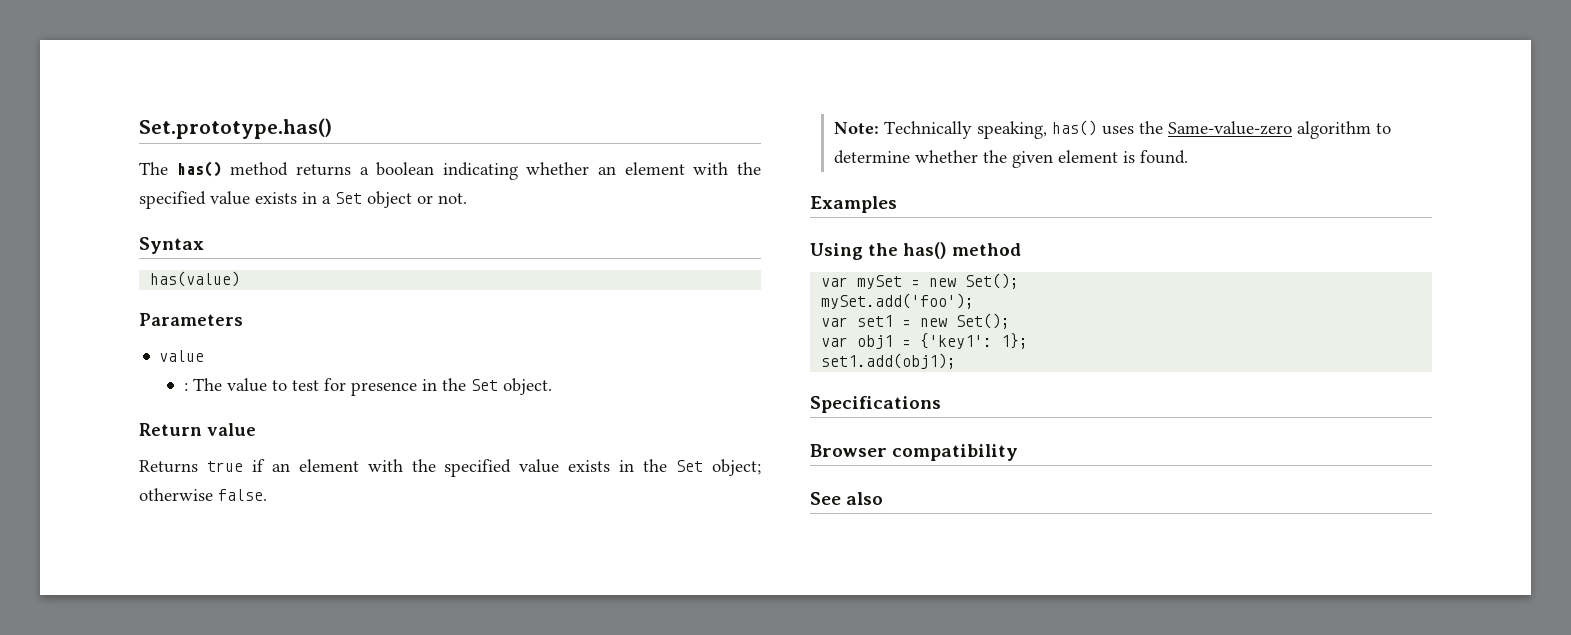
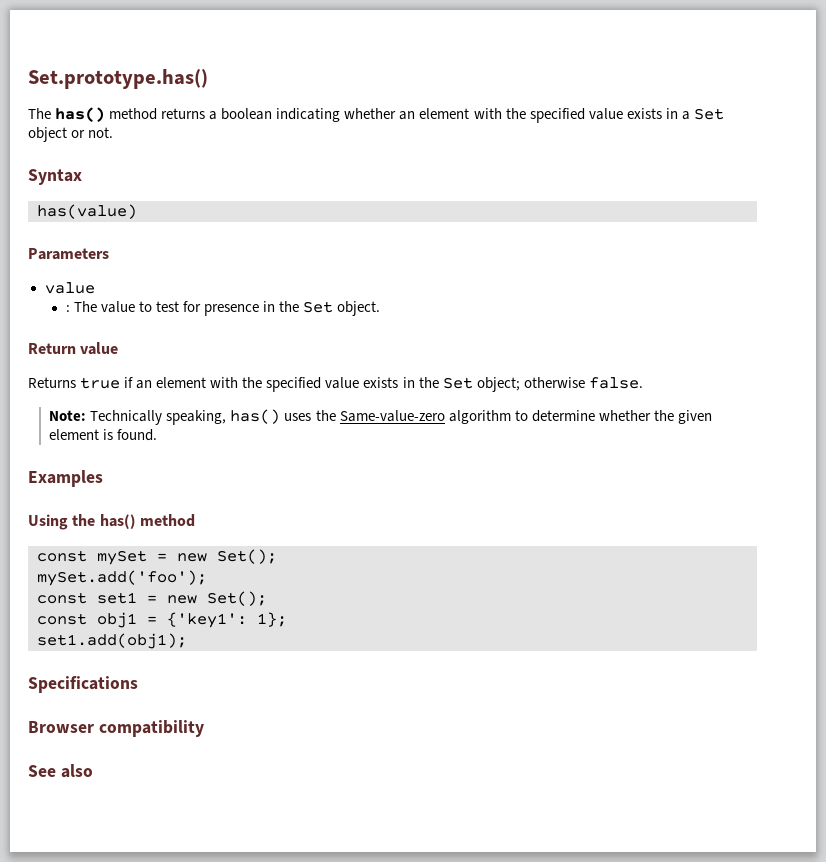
[821,277,849,287] var -> [37,550,87,562] const
[821,317,849,327] var -> [37,592,87,604] const
[821,337,849,347] var -> [37,613,87,625] const

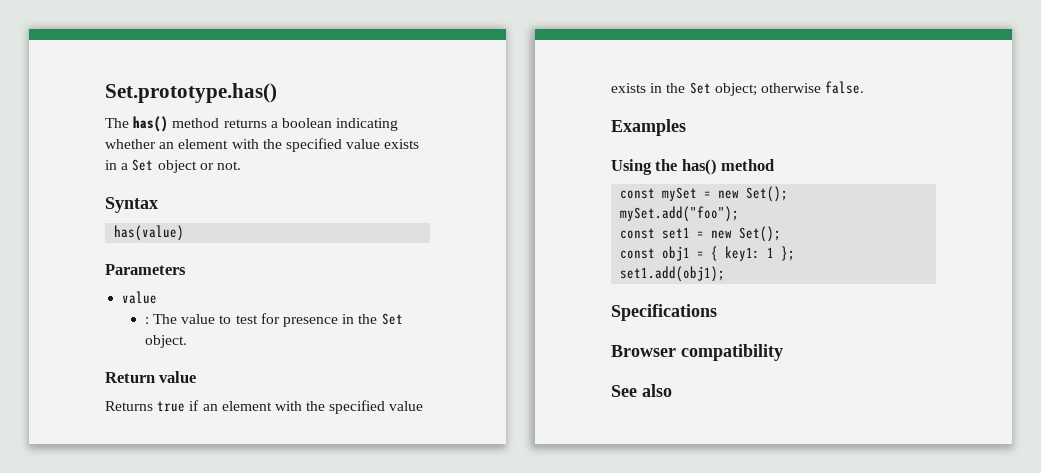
[49,409,712,425] [49,429,158,441] // Note: Technically speaking, has() uses the Same-value-zero algorithm to determine whether the given element is found. -> (865, 87) none
[37,570,207,586] mySet.add('foo'); -> [620,206,740,222] mySet.add("foo");
[167,612,287,628] {'key1': 1}; -> [711,246,796,261] { key1: 1 };

